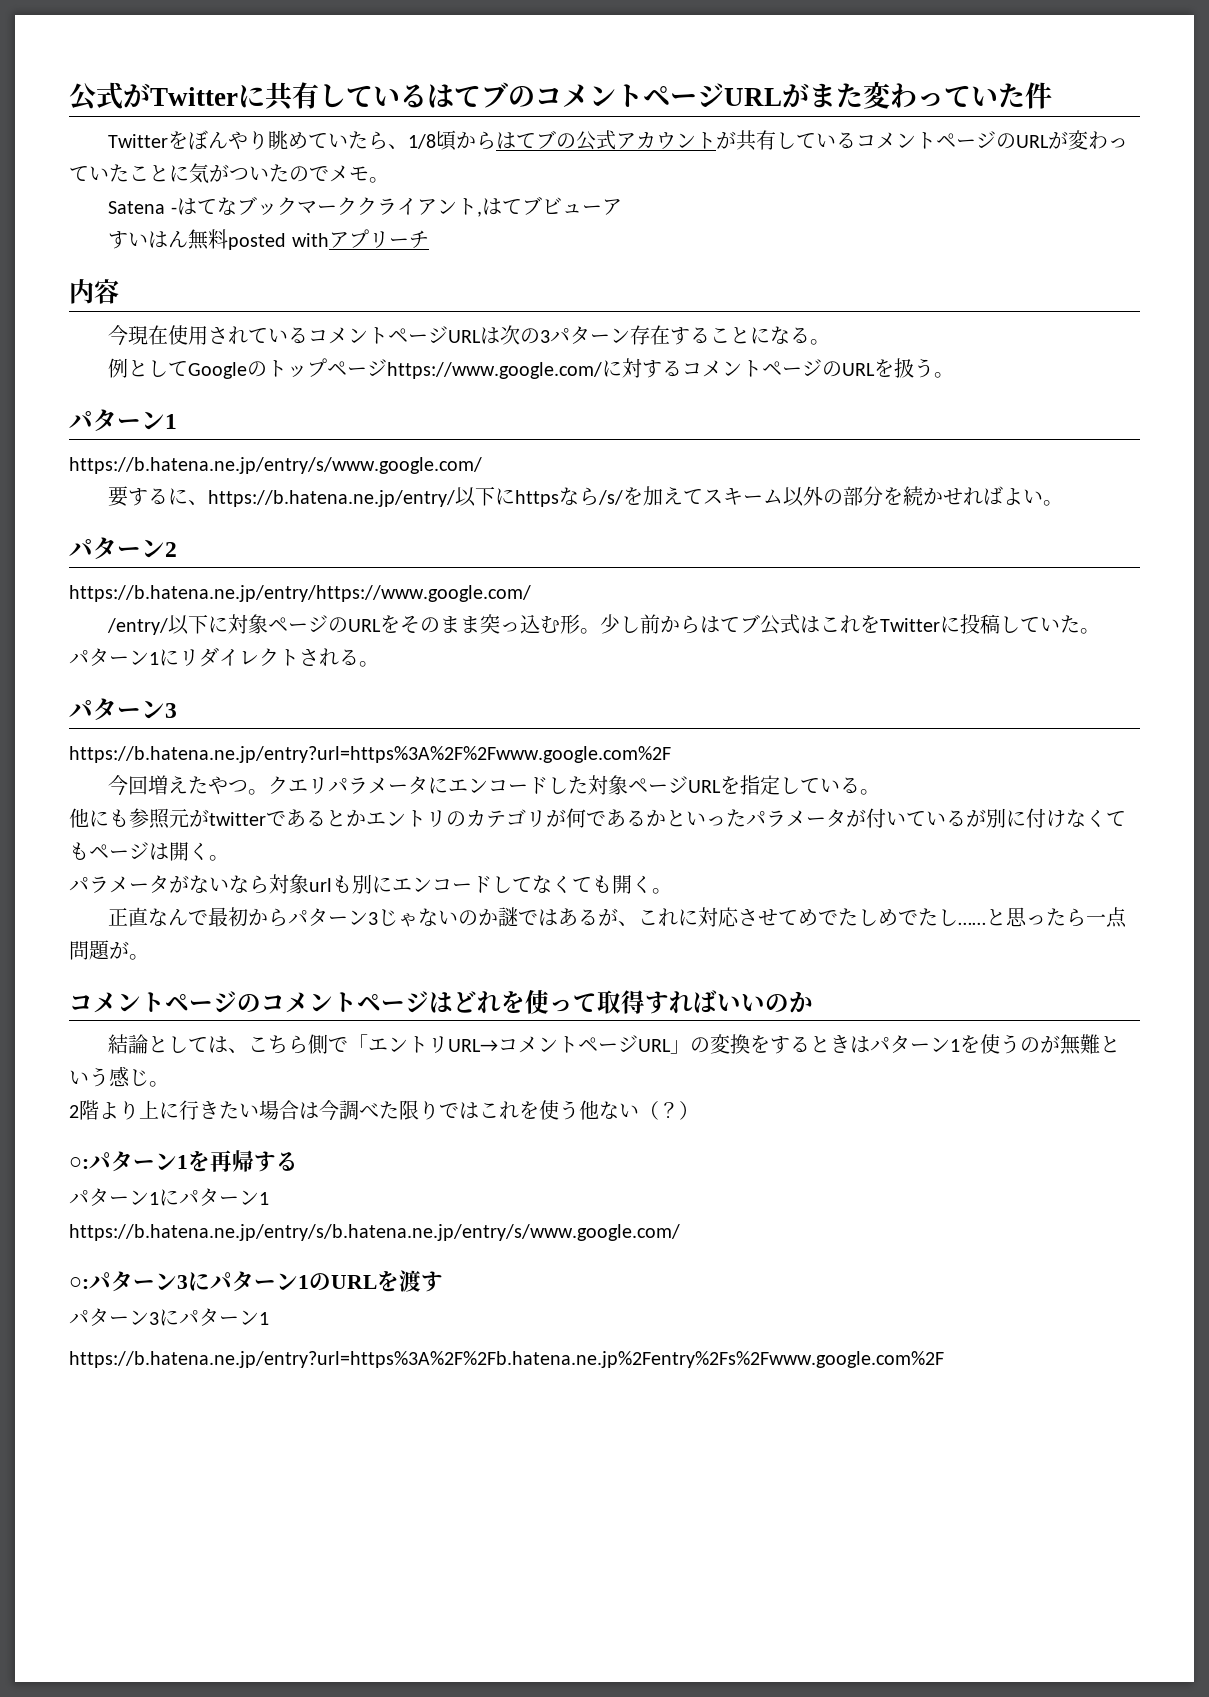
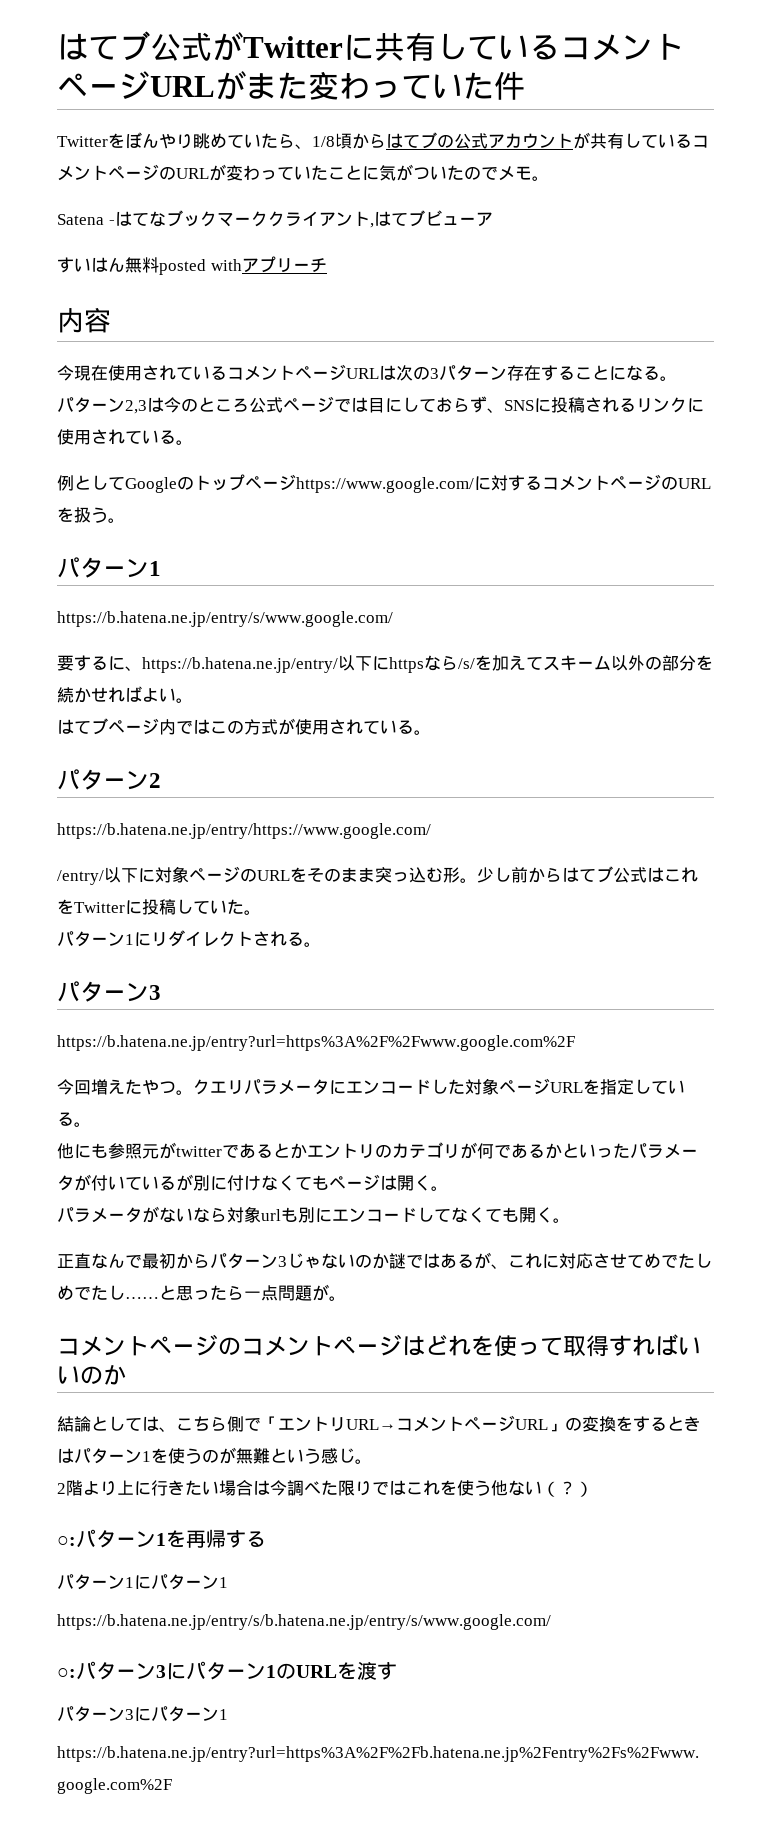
(69, 97) none -> [57,31,150,61] はてブ
[427,82,535,108] はてブの -> (560, 47) none
(831, 342) none -> [57,396,704,414] [57,429,193,445] // パターン2,3は今のところ公式ページでは目にしておらず、SNSに投稿されるリンクに使用されている。
(1064, 503) none -> [57,718,431,735] // はてブページ内ではこの方式が使用されている。

